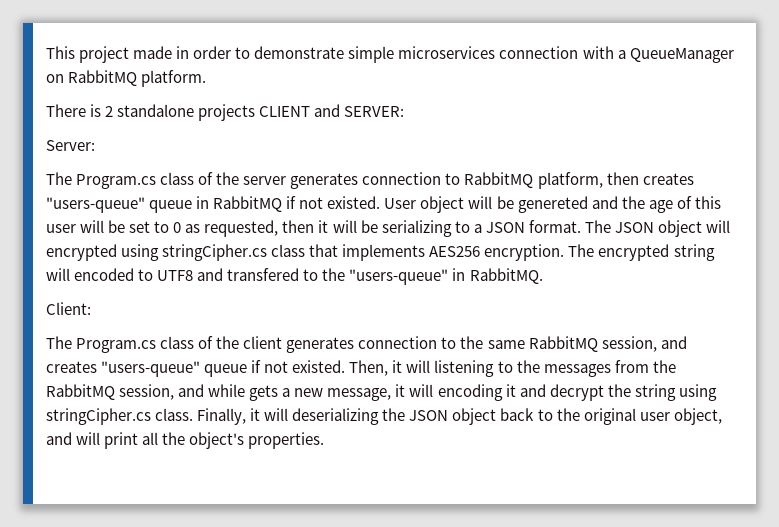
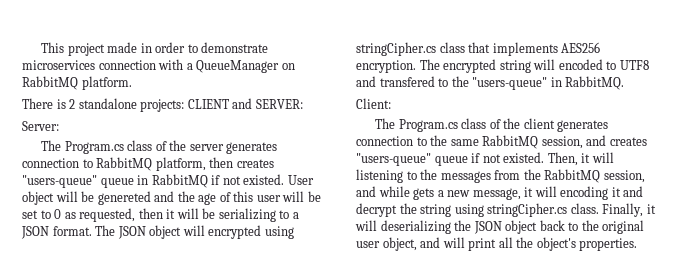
[348,46,395,63] simple -> (269, 47) none
[198,104,256,121] projects -> [140,99,185,112] projects:

